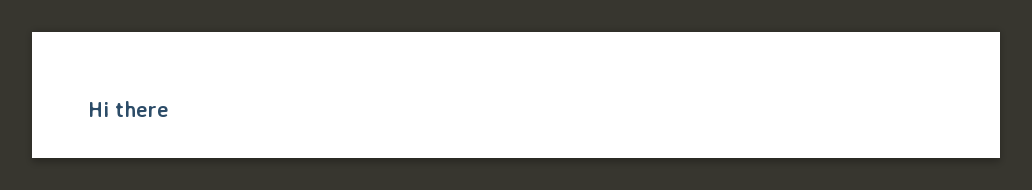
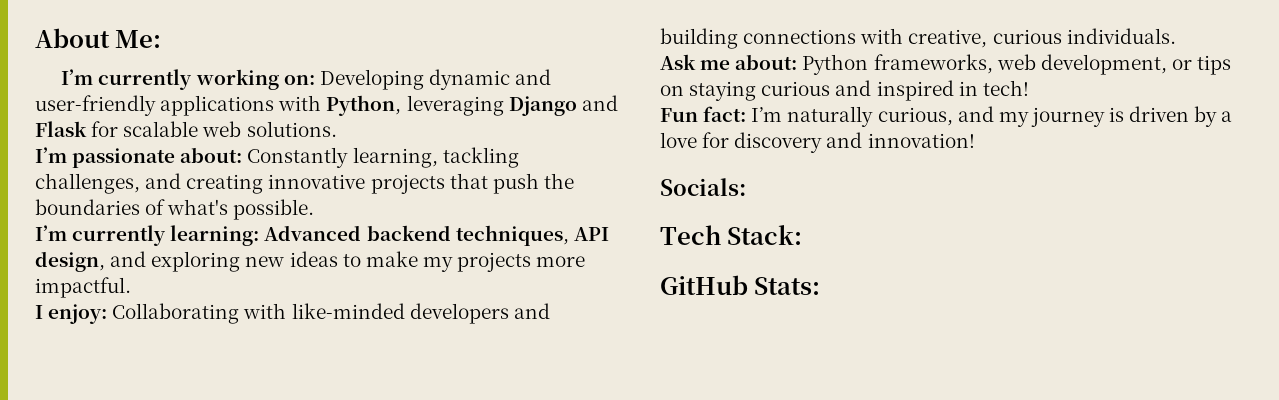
[88,101,169,117] Hi there -> [35,28,162,48] [61,69,552,90] [35,95,618,116] [35,121,337,137] [35,147,519,168] [35,173,574,194] [35,199,315,220] [35,225,609,246] [35,251,586,272] [35,277,131,298] [35,303,550,324] [660,28,1176,49] [660,54,1232,75] [660,80,1029,101] [660,106,1233,127] [660,132,975,153] [660,178,746,196] [660,225,803,245] [660,275,821,295] About Me: // I’m currently working on: Developing dynamic and user-friendly applications with Python, leveraging Django and Flask for scalable web solutions. // I’m passionate about: Constantly learning, tackling challenges, and creating innovative projects that push the boundaries of what's possible. // I’m currently learning: Advanced backend techniques, API design, and exploring new ideas to make my projects more impactful. // I enjoy: Collaborating with like-minded developers and building connections with creative, curious individuals. // Ask me about: Python frameworks, web development, or tips on staying curious and inspired in tech! // Fun fact: I’m naturally curious, and my journey is driven by a love for discovery and innovation! // Socials: // Tech Stack: // GitHub Stats:

